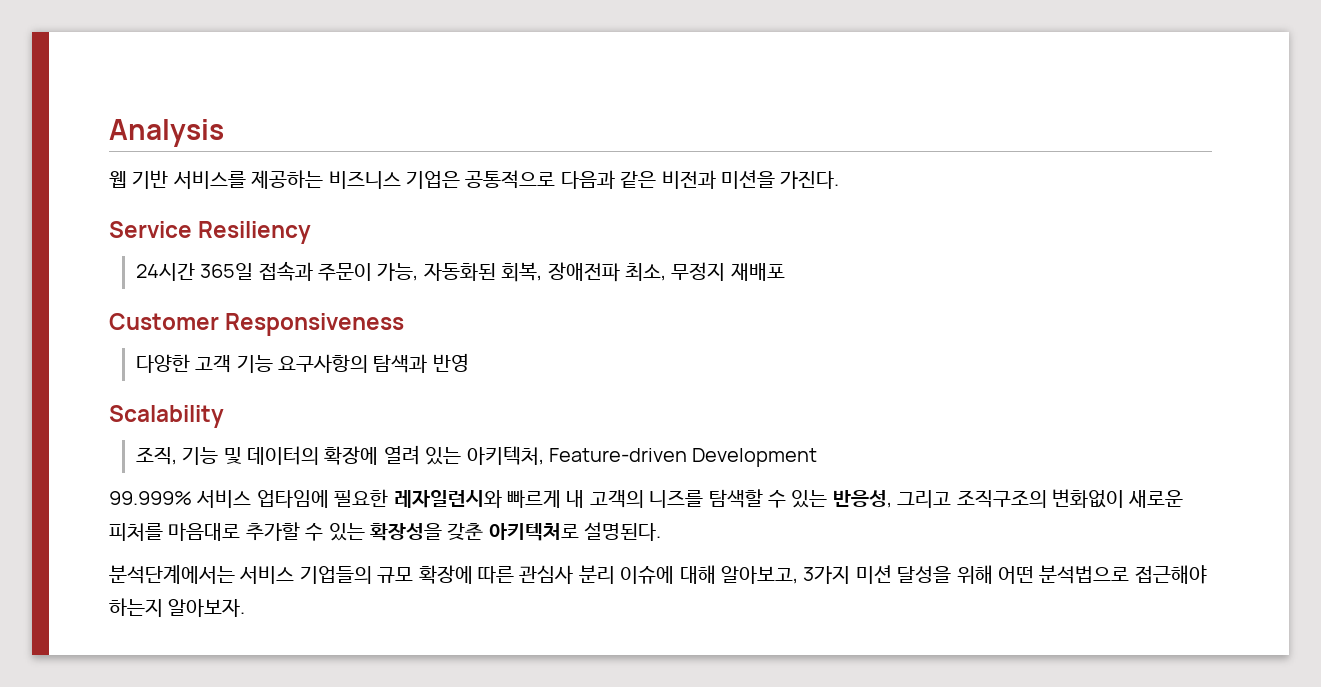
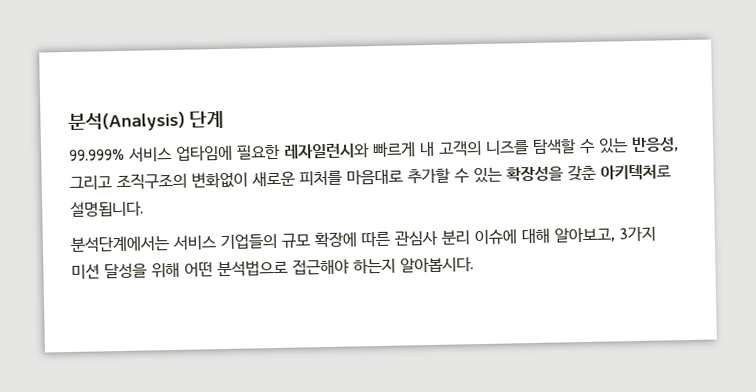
[109,119,224,147] [109,170,840,189] [109,221,312,244] [135,261,785,282] [109,313,405,336] [135,353,469,373] [109,405,224,428] [135,445,818,467] Analysis // 웹 기반 서비스를 제공하는 비즈니스 기업은 공통적으로 다음과 같은 비전과 미션을 가진다. // Service Resiliency // 24시간 365일 접속과 주문이 가능, 자동화된 회복, 장애전파 최소, 무정지 재배포 // Customer Responsiveness // 다양한 고객 기능 요구사항의 탐색과 반영 // Scalability // 조직, 기능 및 데이터의 확장에 열려 있는 아키텍처, Feature-driven Development -> [68,110,224,132] 분석(Analysis) 단계
[584,522,662,541] 설명된다. -> [70,200,144,217] 설명됩니다.
[168,599,246,617] 알아보자. -> [400,257,474,273] 알아봅시다.

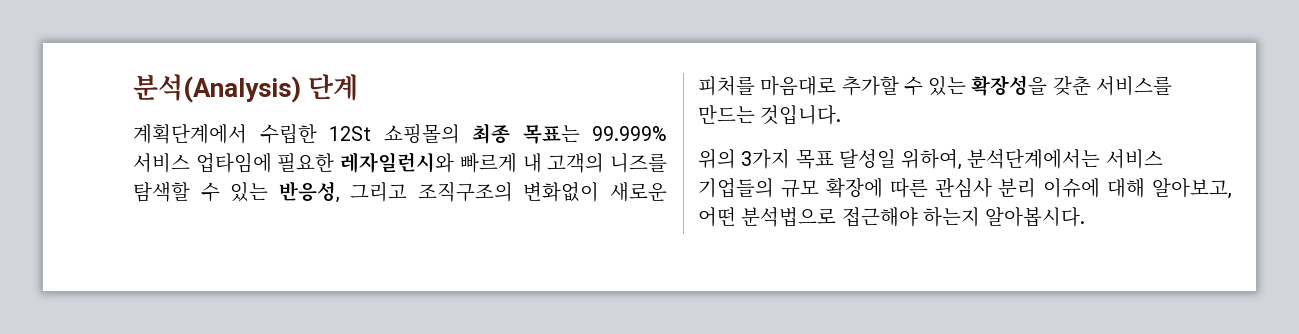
(224, 119) none -> [133,123,580,144] 계획단계에서 수립한 12St 쇼핑몰의 최종 목표는
[600,164,671,181] [70,200,144,217] 아키텍처로 설명됩니다. // -> [1095,76,1172,96] [698,105,842,125] [698,149,963,170] 서비스를 만드는 것입니다. // 위의 3가지 목표 달성일 위하여,
[619,226,656,242] [71,262,180,279] 3가지 미션 달성을 위해 -> (1232, 188) none

